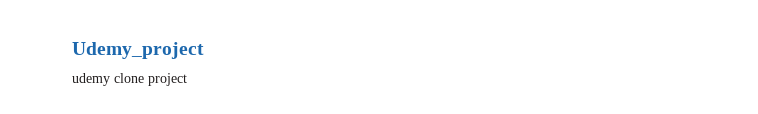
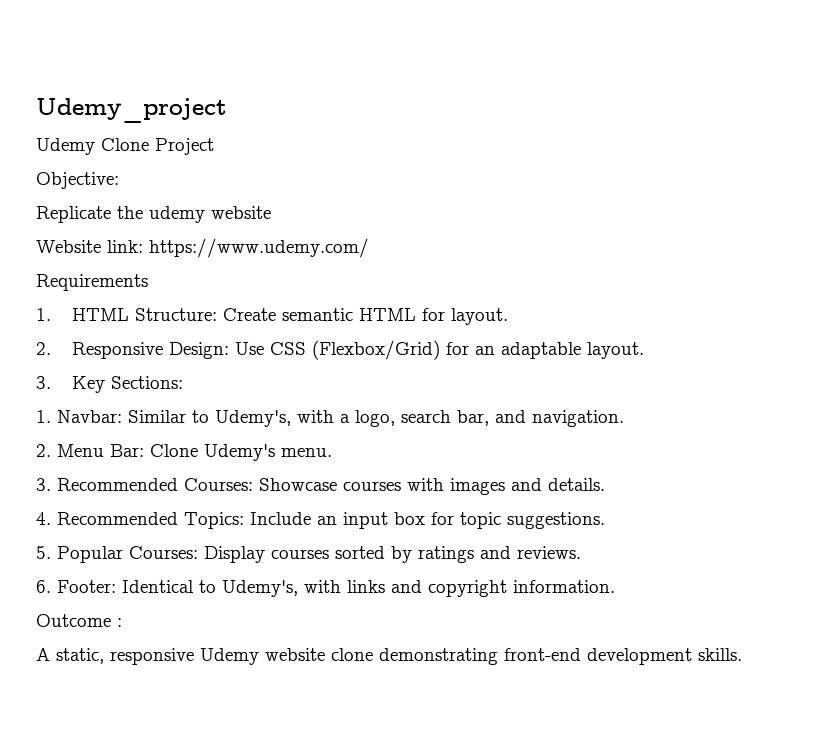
[72,73,187,86] udemy clone project -> [36,138,214,155] [36,172,119,189] [36,206,271,223] [36,238,369,258] [36,274,148,291] [36,308,508,325] [36,340,644,360] [36,376,183,393] [36,410,624,427] [36,444,332,461] [36,478,605,495] [36,512,605,529] [36,546,581,563] [36,580,615,597] [36,614,122,627] [36,648,742,665] Udemy Clone Project // Objective: // Replicate the udemy website // Website link: https://www.udemy.com/ // Requirements // 1. HTML Structure: Create semantic HTML for layout. // 2. Responsive Design: Use CSS (Flexbox/Grid) for an adaptable layout. // 3. Key Sections: // 1. Navbar: Similar to Udemy's, with a logo, search bar, and navigation. // 2. Menu Bar: Clone Udemy's menu. // 3. Recommended Courses: Showcase courses with images and details. // 4. Recommended Topics: Include an input box for topic suggestions. // 5. Popular Courses: Display courses sorted by ratings and reviews. // 6. Footer: Identical to Udemy's, with links and copyright information. // Outcome : // A static, responsive Udemy website clone demonstrating front-end development skills.

